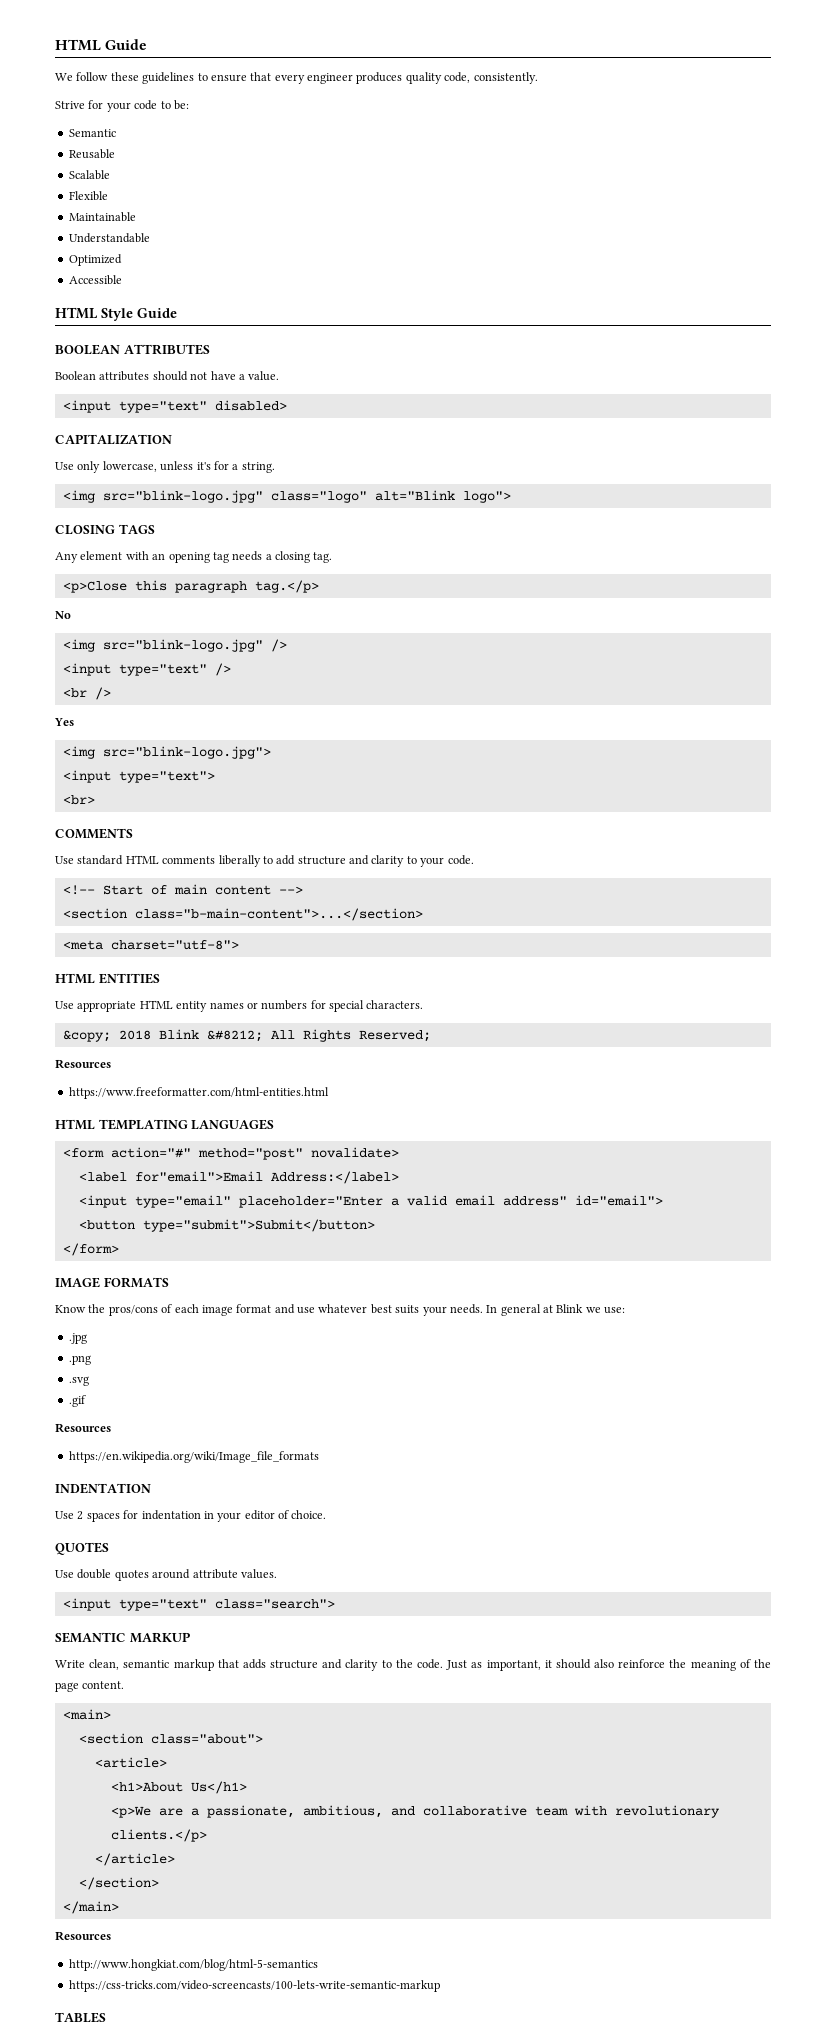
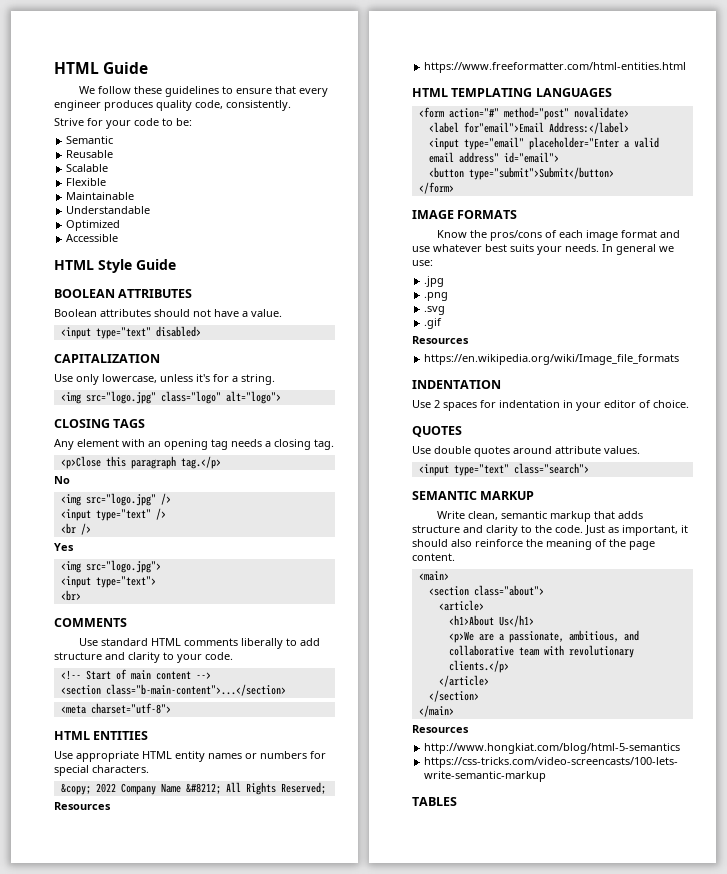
[102,490,511,503] src="blink-logo.jpg" class="logo" alt="Blink logo"> -> [85,391,281,404] src="logo.jpg" class="logo" alt="logo">
[102,639,263,652] src="blink-logo.jpg" -> [85,493,156,506] src="logo.jpg"
[102,746,271,759] src="blink-logo.jpg"> -> [85,560,161,573] src="logo.jpg">
[118,1029,199,1040] 2018 Blink -> [95,783,181,795] 2022 Company Name
[543,1304,584,1313] at Blink -> (656, 249) none

